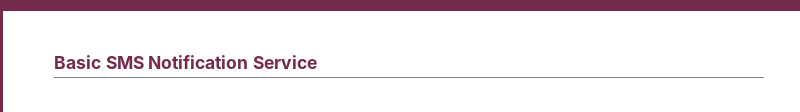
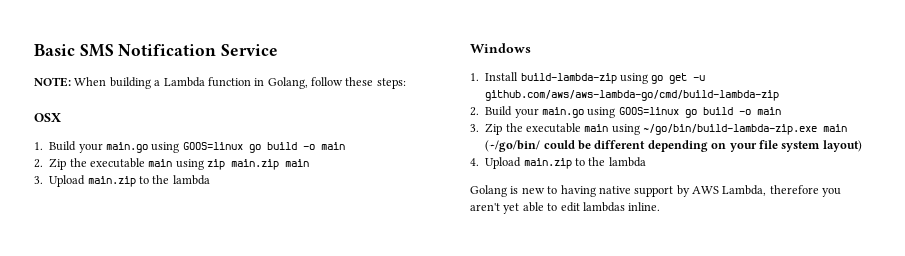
(318, 62) none -> [34,77,406,89] [34,113,61,122] [34,141,345,153] [34,158,310,170] [34,175,210,187] [470,43,531,53] [470,72,706,84] [485,90,780,101] [470,106,781,118] [470,123,848,135] [485,140,862,152] [470,157,646,169] [470,185,842,197] [470,202,661,214] // NOTE: When building a Lambda function in Golang, follow these steps: // OSX // 1. Build your main.go using GOOS=linux go build -o main // 2. Zip the executable main using zip main.zip main // 3. Upload main.zip to the lambda // Windows // 1. Install build-lambda-zip using go get -u github.com/aws/aws-lambda-go/cmd/build-lambda-zip // 2. Build your main.go using GOOS=linux go build -o main // 3. Zip the executable main using ~/go/bin/build-lambda-zip.exe main (~/go/bin/ could be different depending on your file system layout) // 4. Upload main.zip to the lambda // Golang is new to having native support by AWS Lambda, therefore you aren't yet able to edit lambdas inline.

